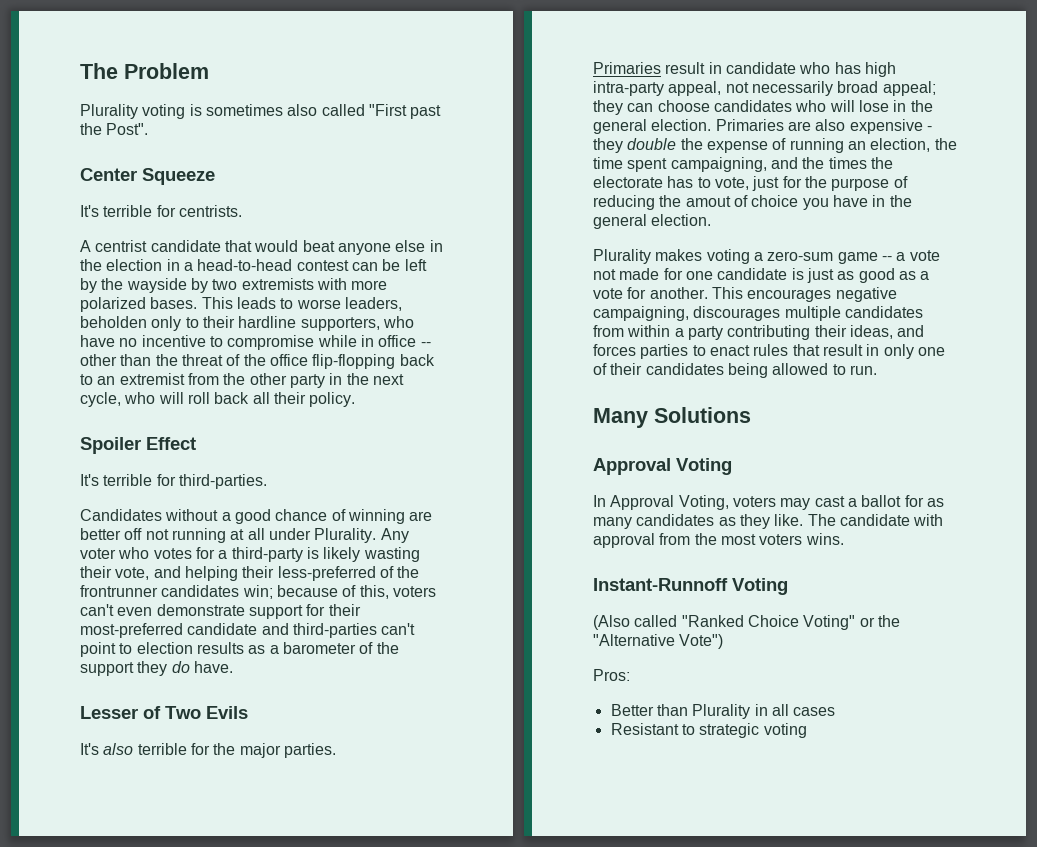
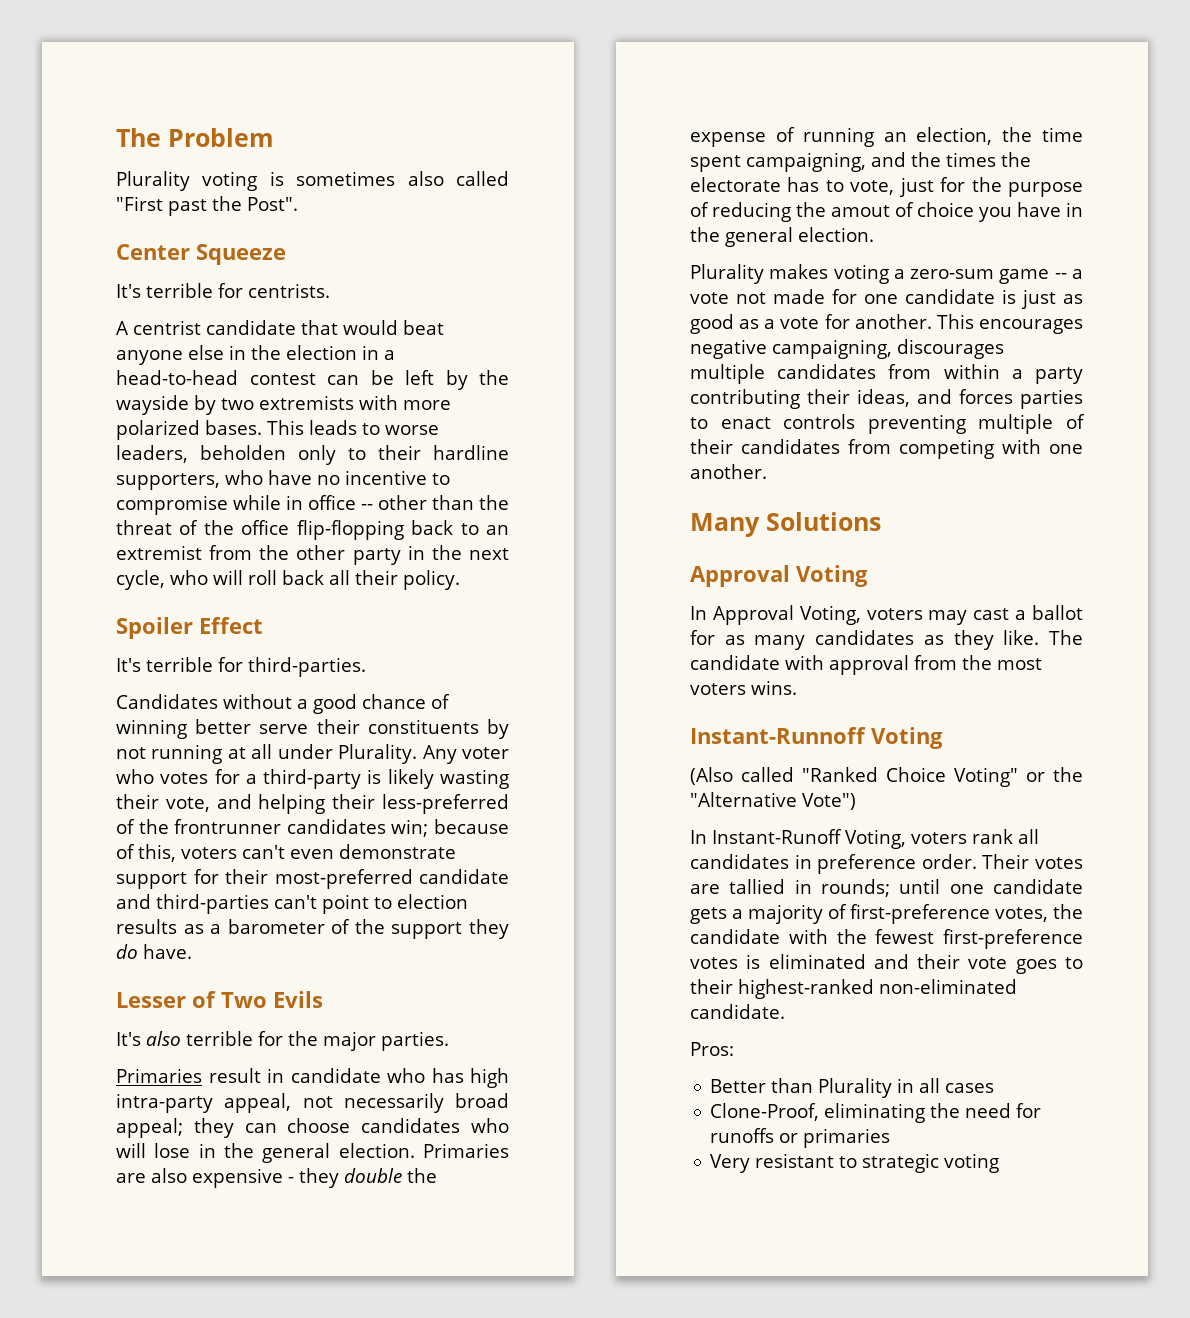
[409,511,433,521] [80,528,143,540] are better off -> [195,719,509,739] better serve their constituents by
[753,344,945,359] [593,363,877,378] rules that result in only one of their candidates being allowed to run. -> [783,414,1085,434] [690,439,1083,459] [690,464,767,479] controls preventing multiple of their candidates from competing with one another.
(724, 641) none -> [690,829,1039,849] [690,854,1083,874] [690,879,1083,897] [690,904,1083,924] [690,929,1083,949] [690,954,1083,974] [690,979,1017,999] [690,1004,785,1019] // In Instant-Runoff Voting, voters rank all candidates in preference order. Their votes are tallied in rounds; until one candidate gets a majority of first-preference votes, the candidate with the fewest first-preference votes is eliminated and their vote goes to their highest-ranked non-eliminated candidate.
[610,723,679,735] Resistant -> [710,1103,1042,1123] [710,1128,891,1148] [710,1153,835,1173] Clone-Proof, eliminating the need for runoffs or primaries // Very resistant

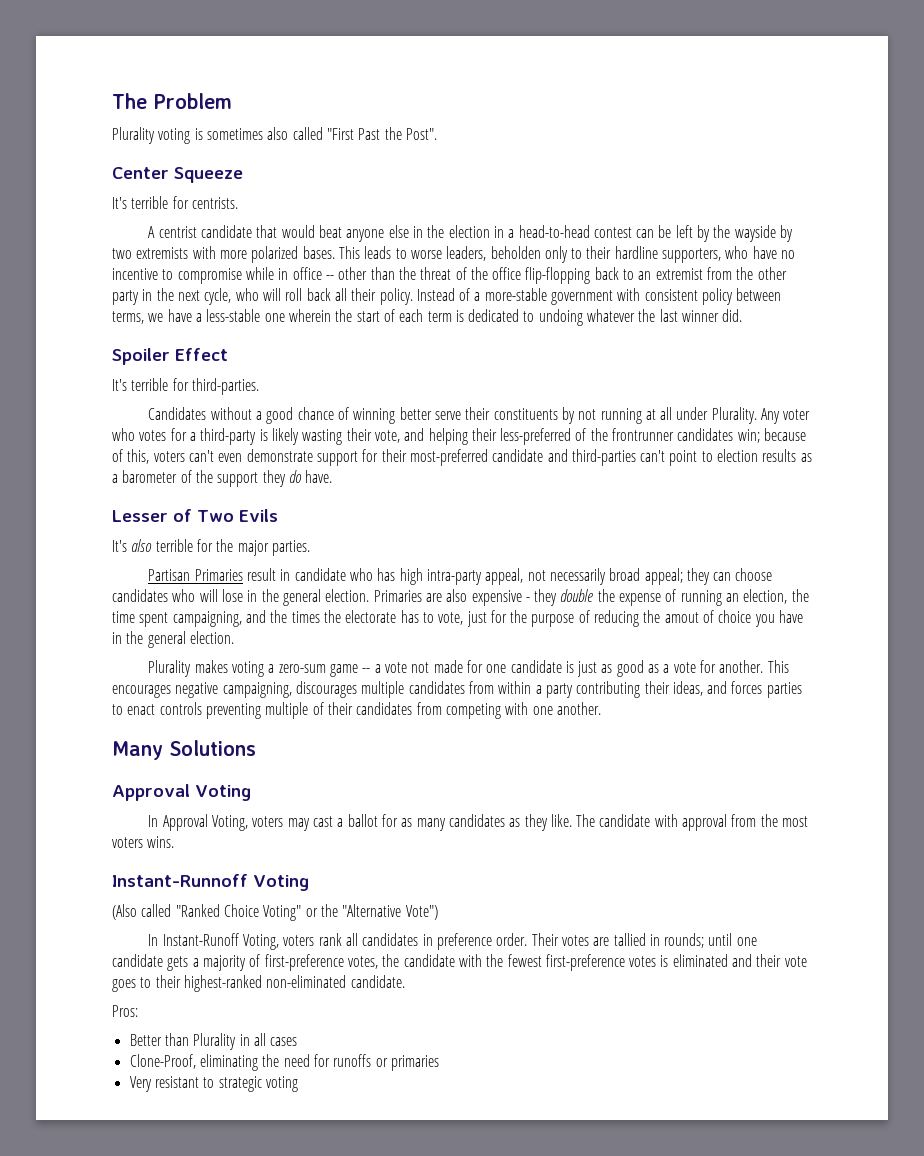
[168,199,207,216] past -> [358,128,381,140] Past
(460, 580) none -> [416,288,782,305] [112,309,743,326] Instead of a more-stable government with consistent policy between terms, we have a less-stable one wherein the start of each term is dedicated to undoing whatever the last winner did.
(449, 1041) none -> [148,569,191,581] Partisan

